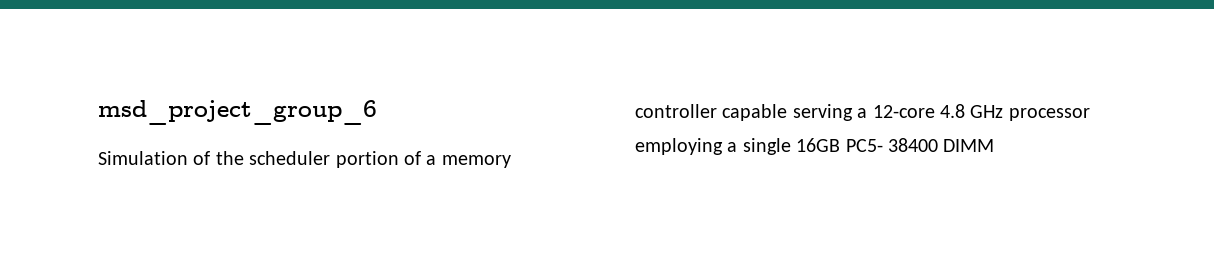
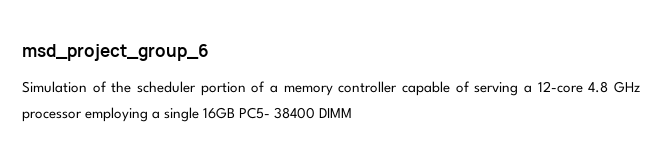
(788, 112) none -> [455,81,470,93] of

